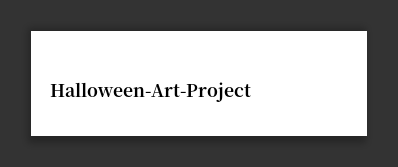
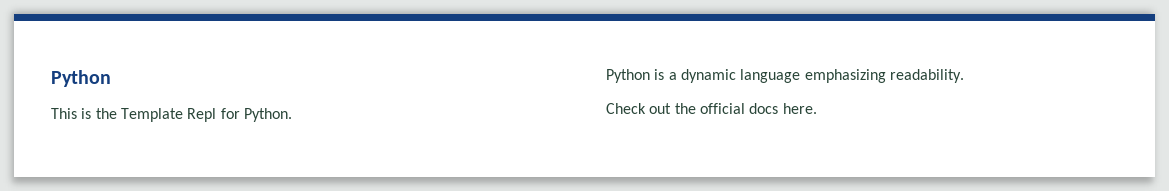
[50,82,251,102] Halloween-Art-Project -> [51,70,111,87] [51,108,292,122] [606,69,964,83] [606,103,817,114] Python // This is the Template Repl for Python. // Python is a dynamic language emphasizing readability. // Check out the official docs here.

